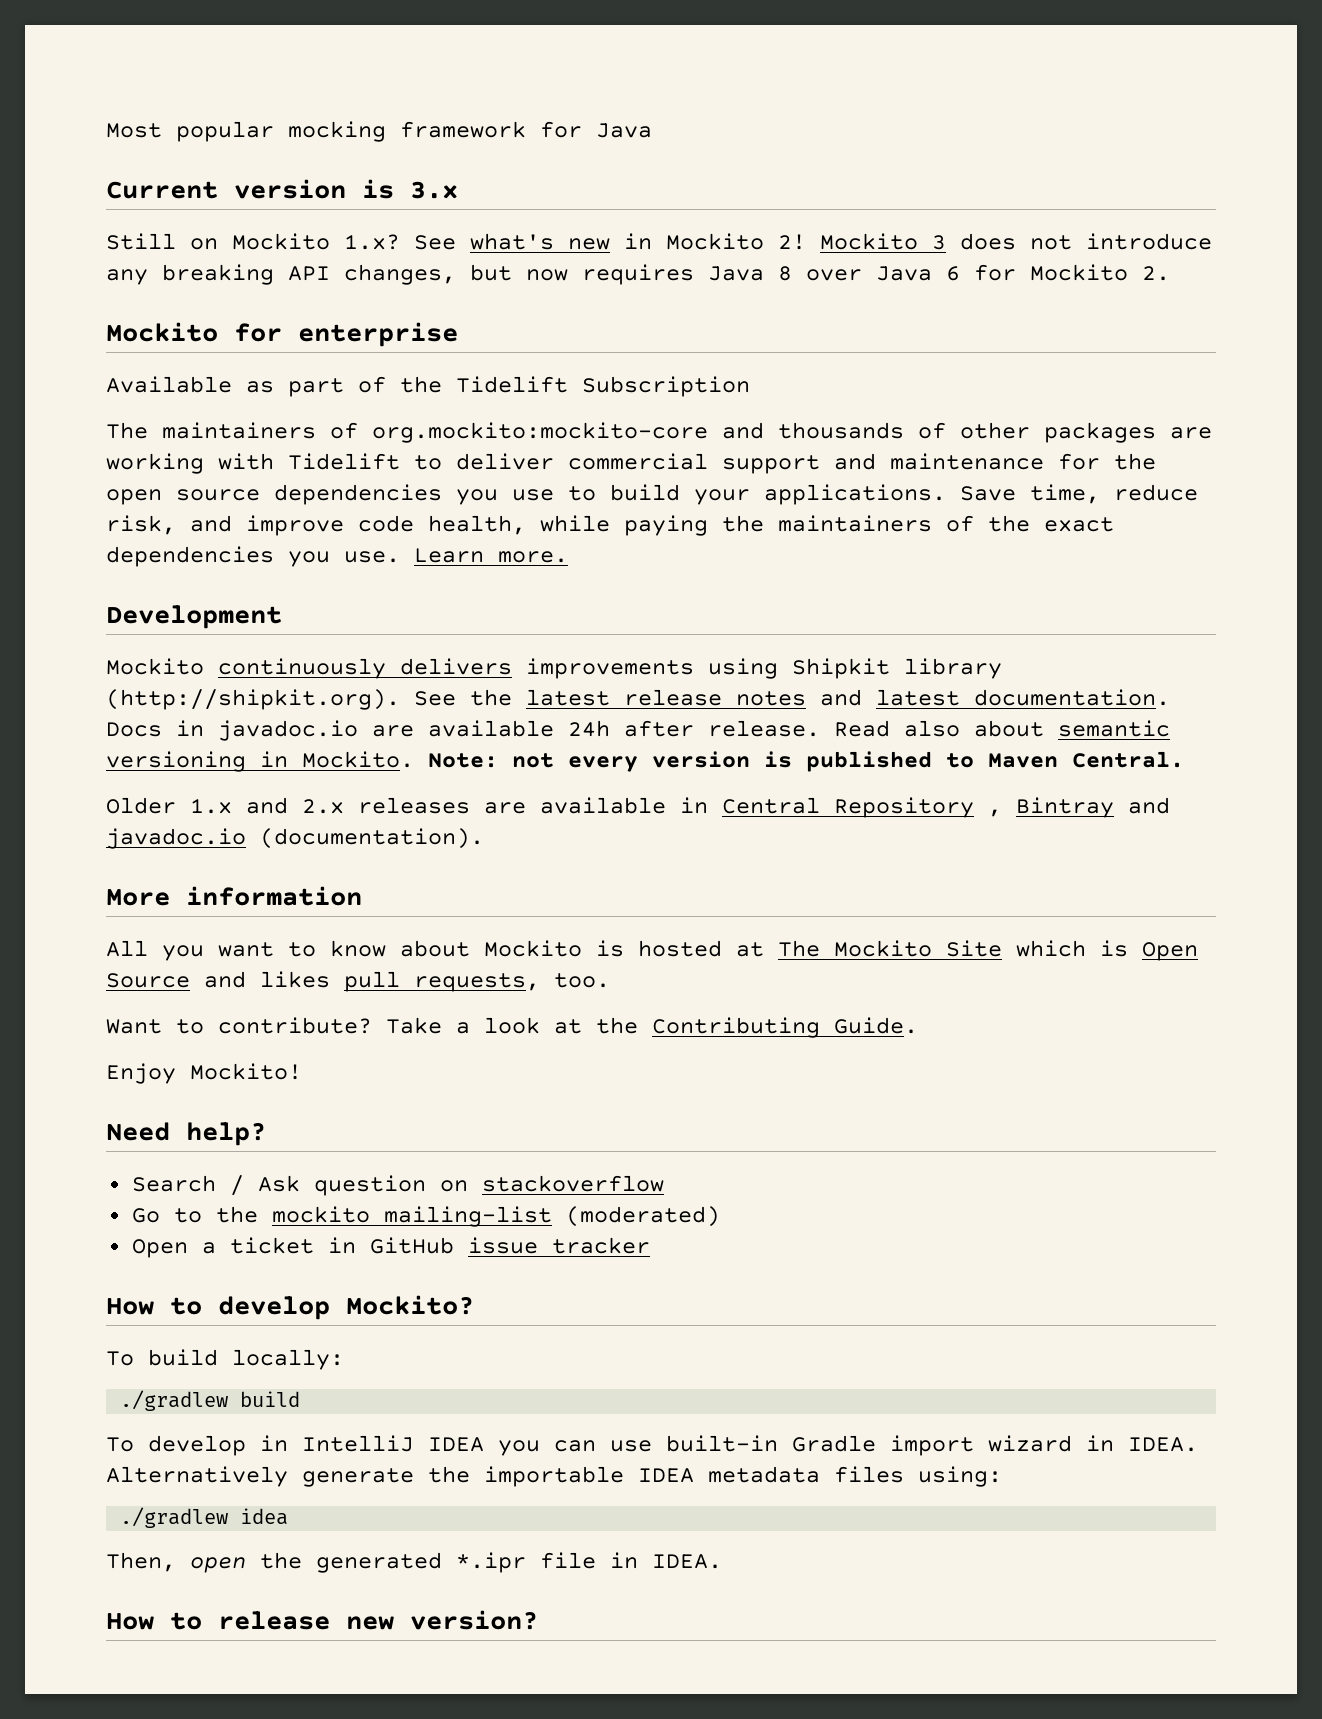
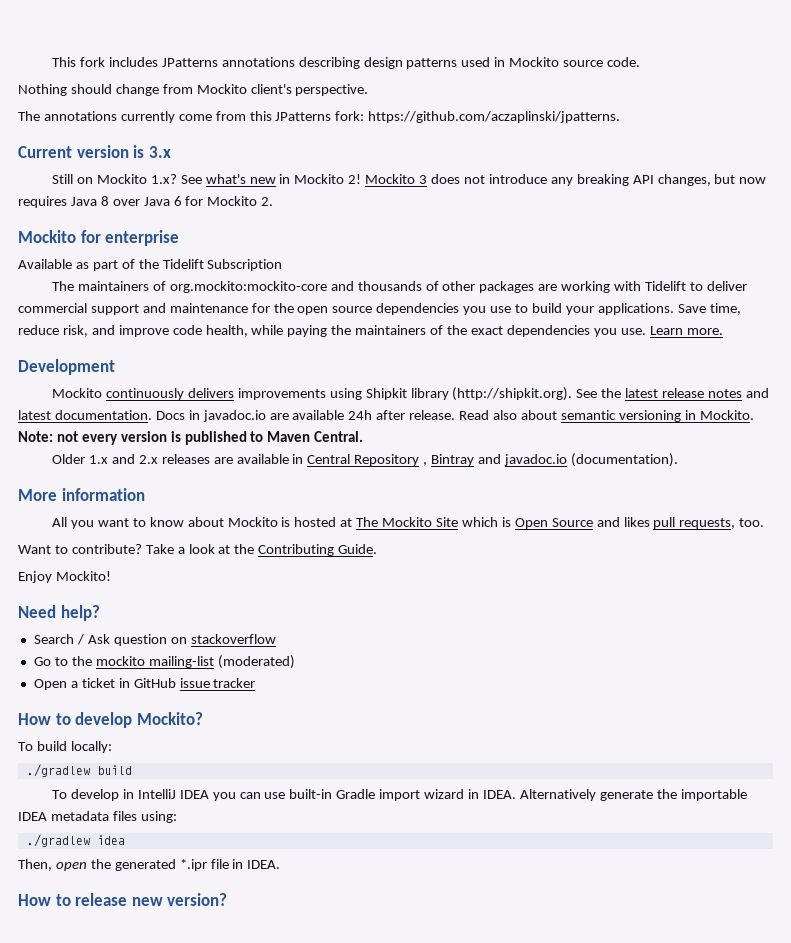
[106,121,652,142] Most popular mocking framework for Java -> [52,57,641,69] [18,84,369,96] [18,111,621,123] This fork includes JPatterns annotations describing design patterns used in Mockito source code. // Nothing should change from Mockito client's perspective. // The annotations currently come from this JPatterns fork: https://github.com/aczaplinski/jpatterns.

